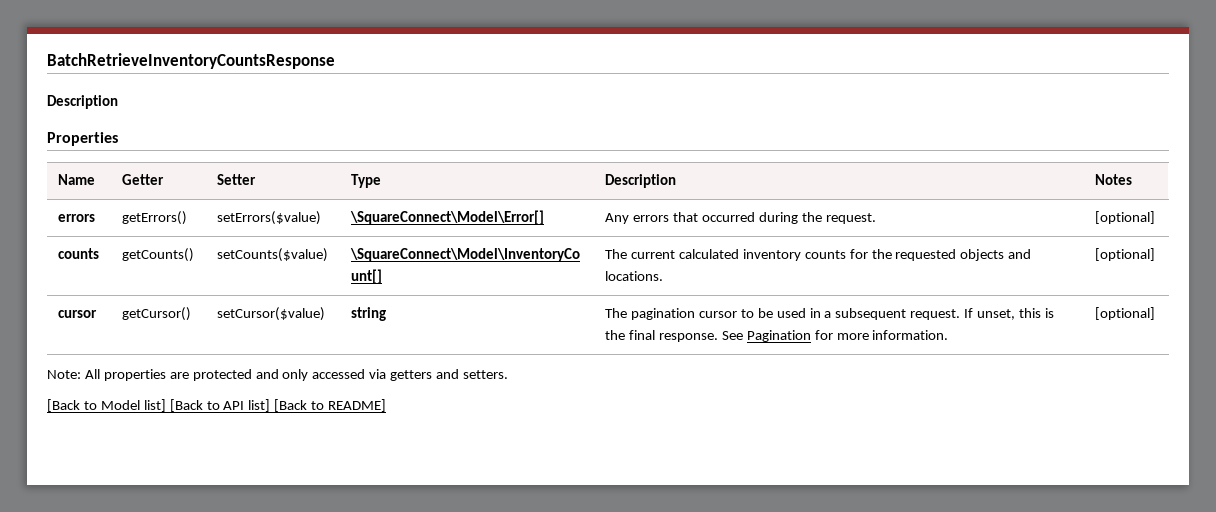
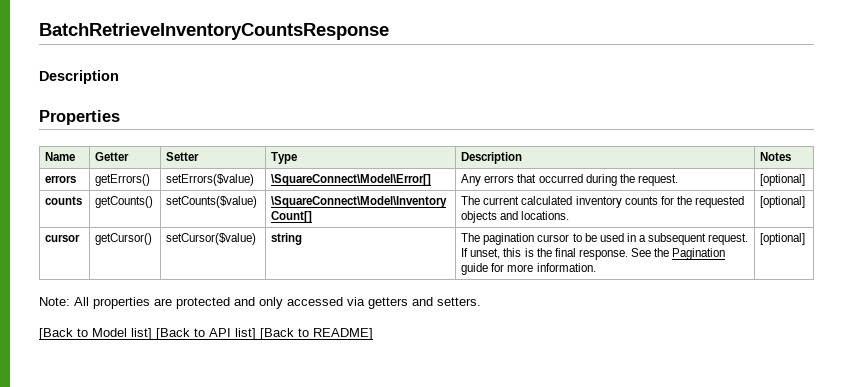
[746,330,811,342] Pagination -> [654,248,726,260] [461,263,489,275] the Pagination guide

